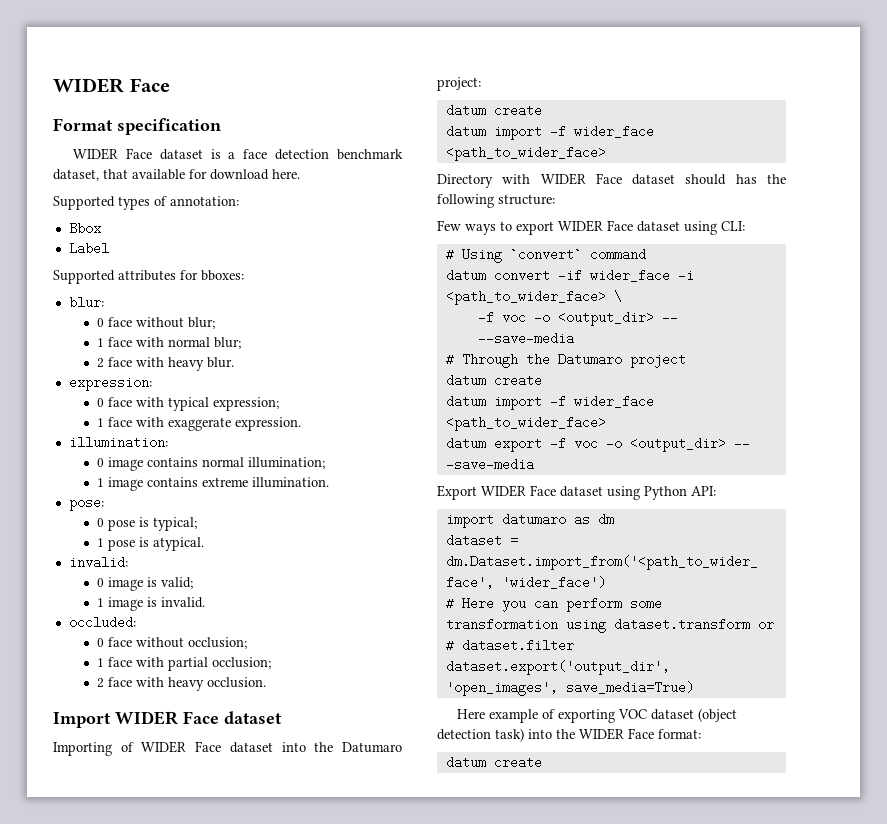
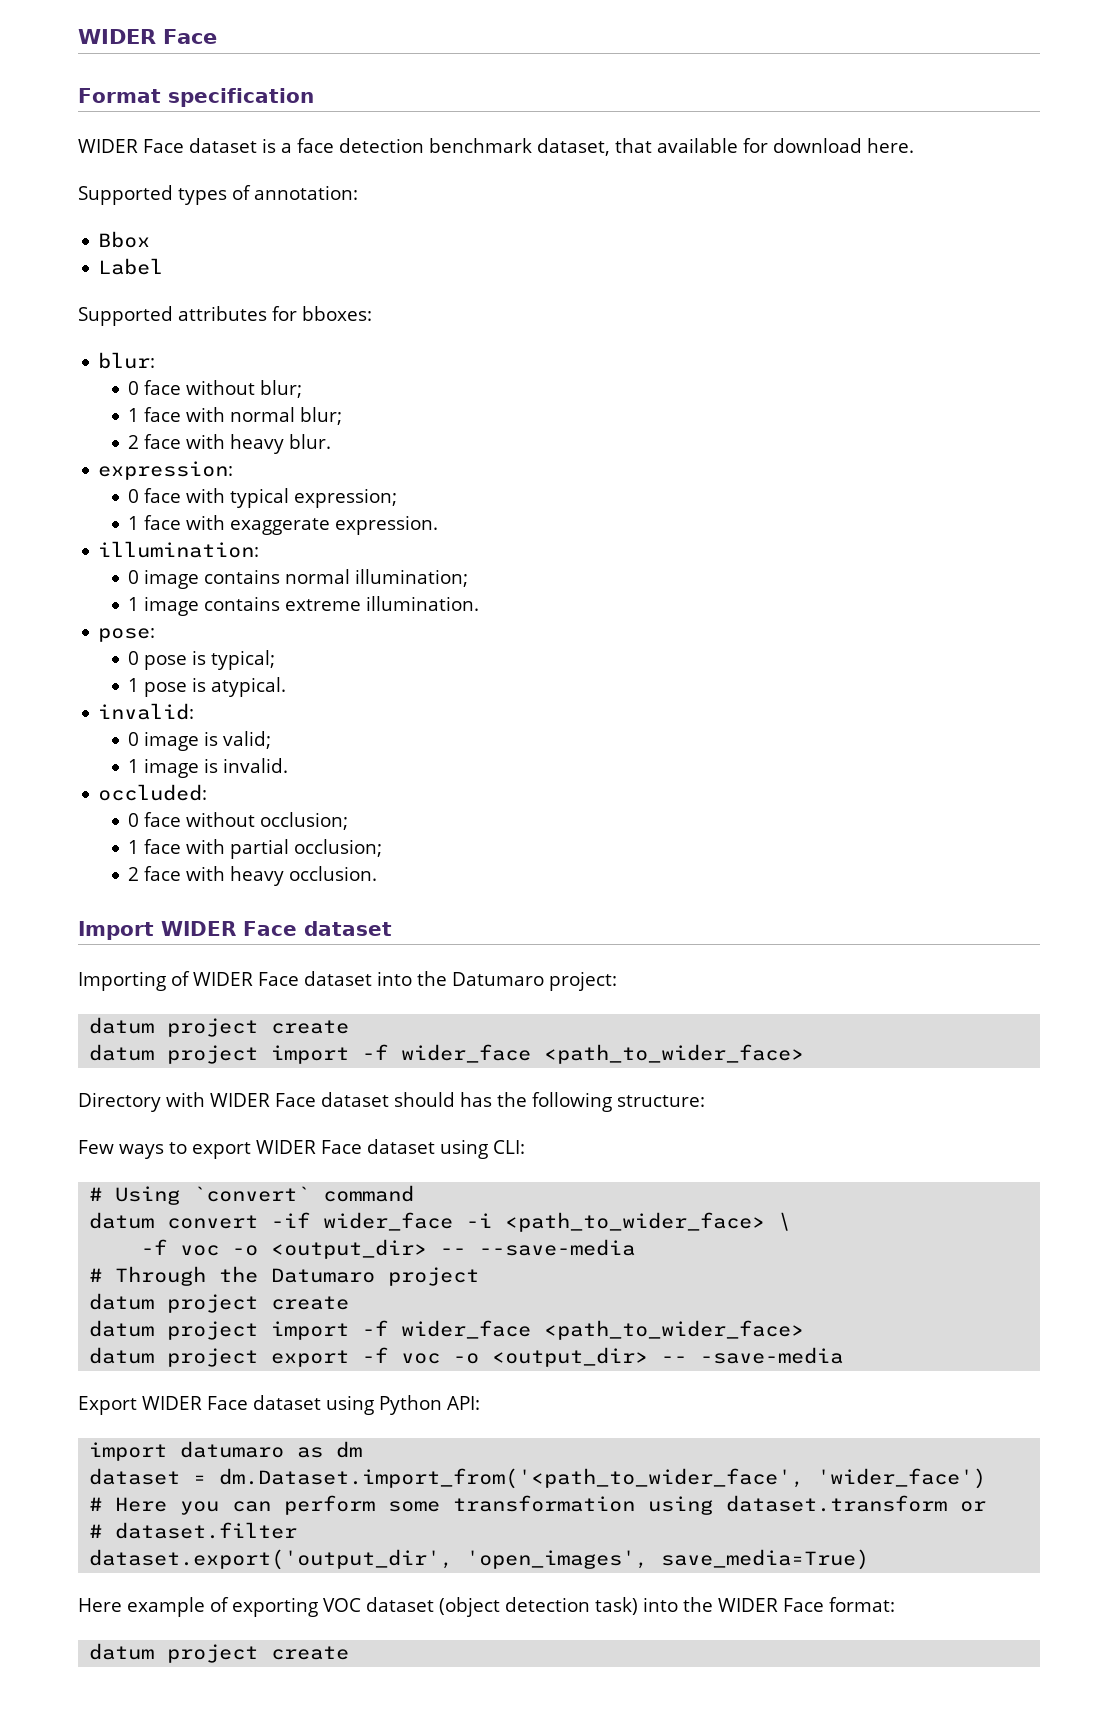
[493,104,542,117] [445,125,486,138] create // datum -> [167,1018,350,1037] [89,1044,259,1064] project create // datum project
[493,374,542,387] [445,395,486,408] create // datum -> [167,1294,350,1313] [89,1320,259,1340] project create // datum project
(486, 443) none -> [167,1348,259,1367] project
(486, 762) none -> [167,1644,259,1663] project

